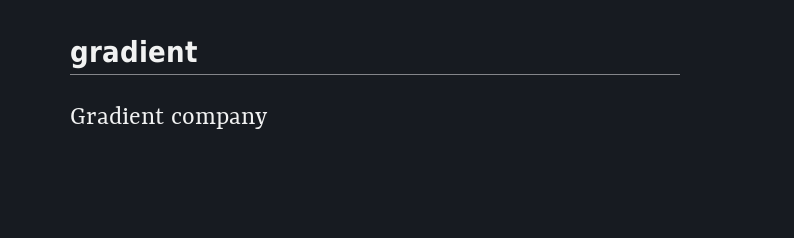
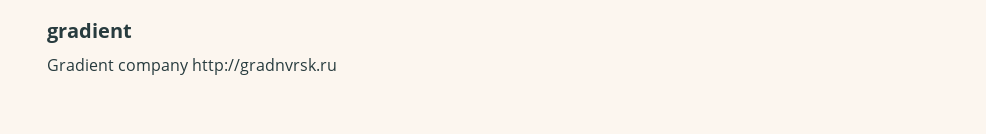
(269, 120) none -> [192,58,338,75] http://gradnvrsk.ru

